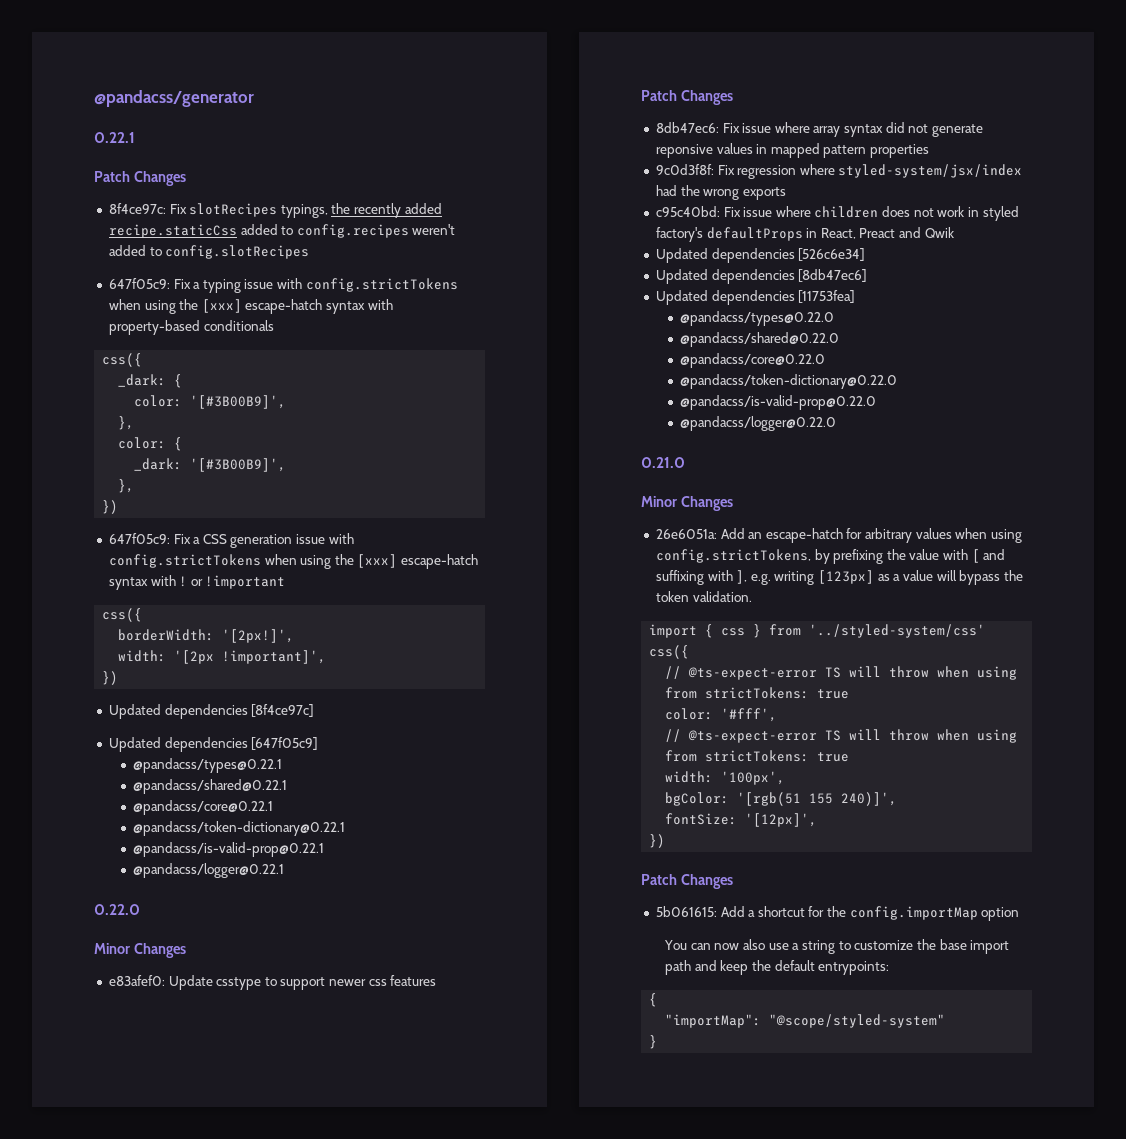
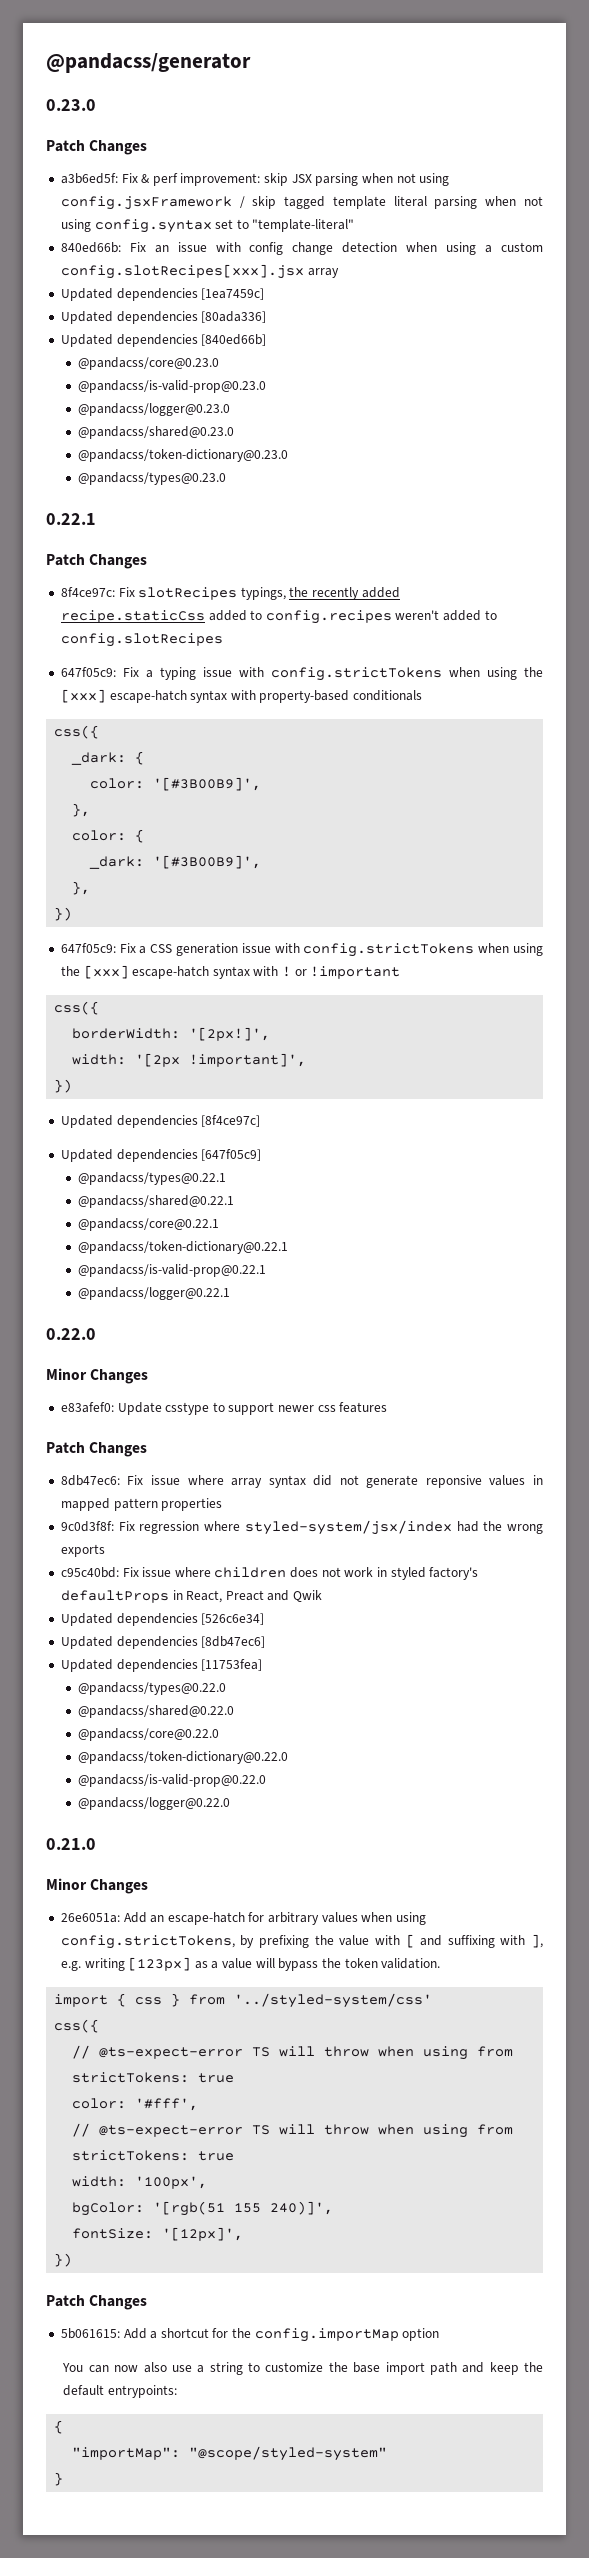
(254, 98) none -> [46,99,96,111] [46,140,148,155] [60,173,450,186] [60,196,543,210] [60,219,355,233] [60,242,543,255] [60,264,339,279] [60,288,265,301] [60,311,267,324] [60,334,267,347] [78,357,220,370] [78,380,267,393] [78,403,231,416] [78,426,235,439] [78,449,289,462] [78,472,227,485] // 0.23.0 // Patch Changes // a3b6ed5f: Fix & perf improvement: skip JSX parsing when not using config.jsxFramework / skip tagged template literal parsing when not using config.syntax set to "template-literal" // 840ed66b: Fix an issue with config change detection when using a custom config.slotRecipes[xxx].jsx array // Updated dependencies [1ea7459c] // Updated dependencies [80ada336] // Updated dependencies [840ed66b] // @pandacss/core@0.23.0 // @pandacss/is-valid-prop@0.23.0 // @pandacss/logger@0.23.0 // @pandacss/shared@0.23.0 // @pandacss/token-dictionary@0.23.0 // @pandacss/types@0.23.0

